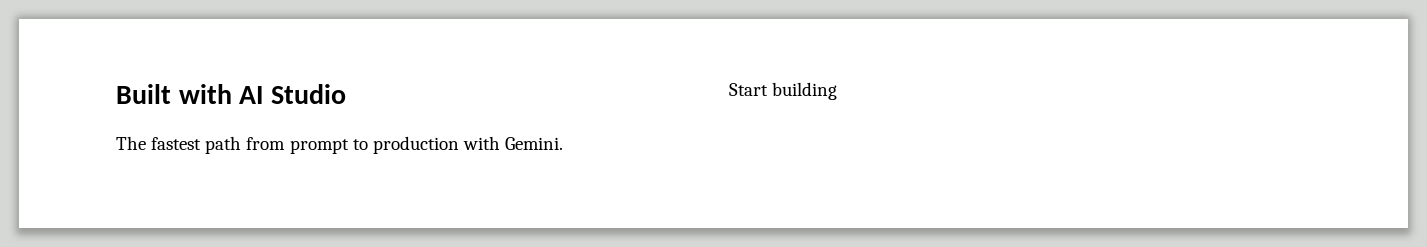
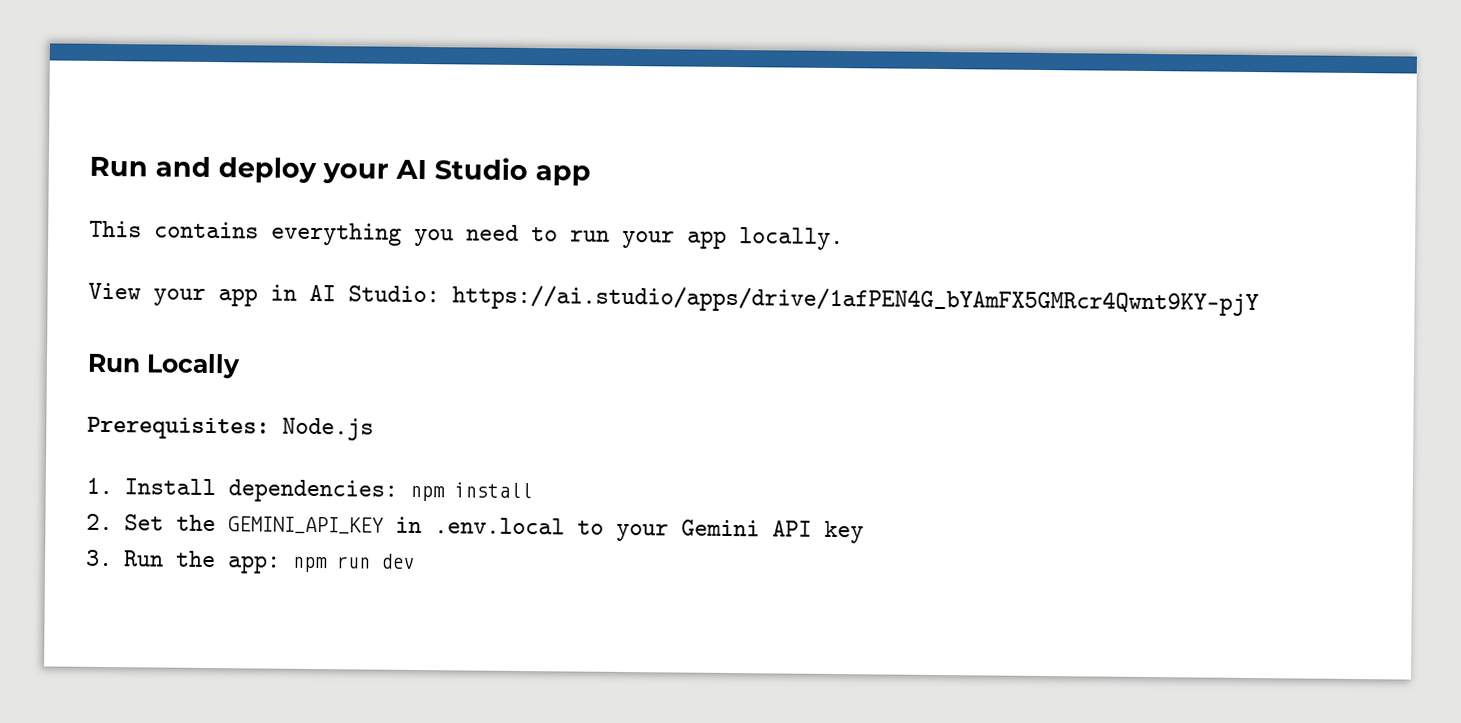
[116,84,346,104] [116,136,564,154] [729,82,838,100] Built with AI Studio // The fastest path from prompt to production with Gemini. // Start building -> [89,156,591,186] [89,220,844,251] [88,282,1259,317] [87,353,241,379] [87,416,374,441] [86,477,533,503] [86,513,865,544] [86,549,416,574] Run and deploy your AI Studio app // This contains everything you need to run your app locally. // View your app in AI Studio: https://ai.studio/apps/drive/1afPEN4G_bYAmFX5GMRcr4Qwnt9KY-pjY // Run Locally // Prerequisites: Node.js // 1. Install dependencies: npm install // 2. Set the GEMINI_API_KEY in .env.local to your Gemini API key // 3. Run the app: npm run dev

